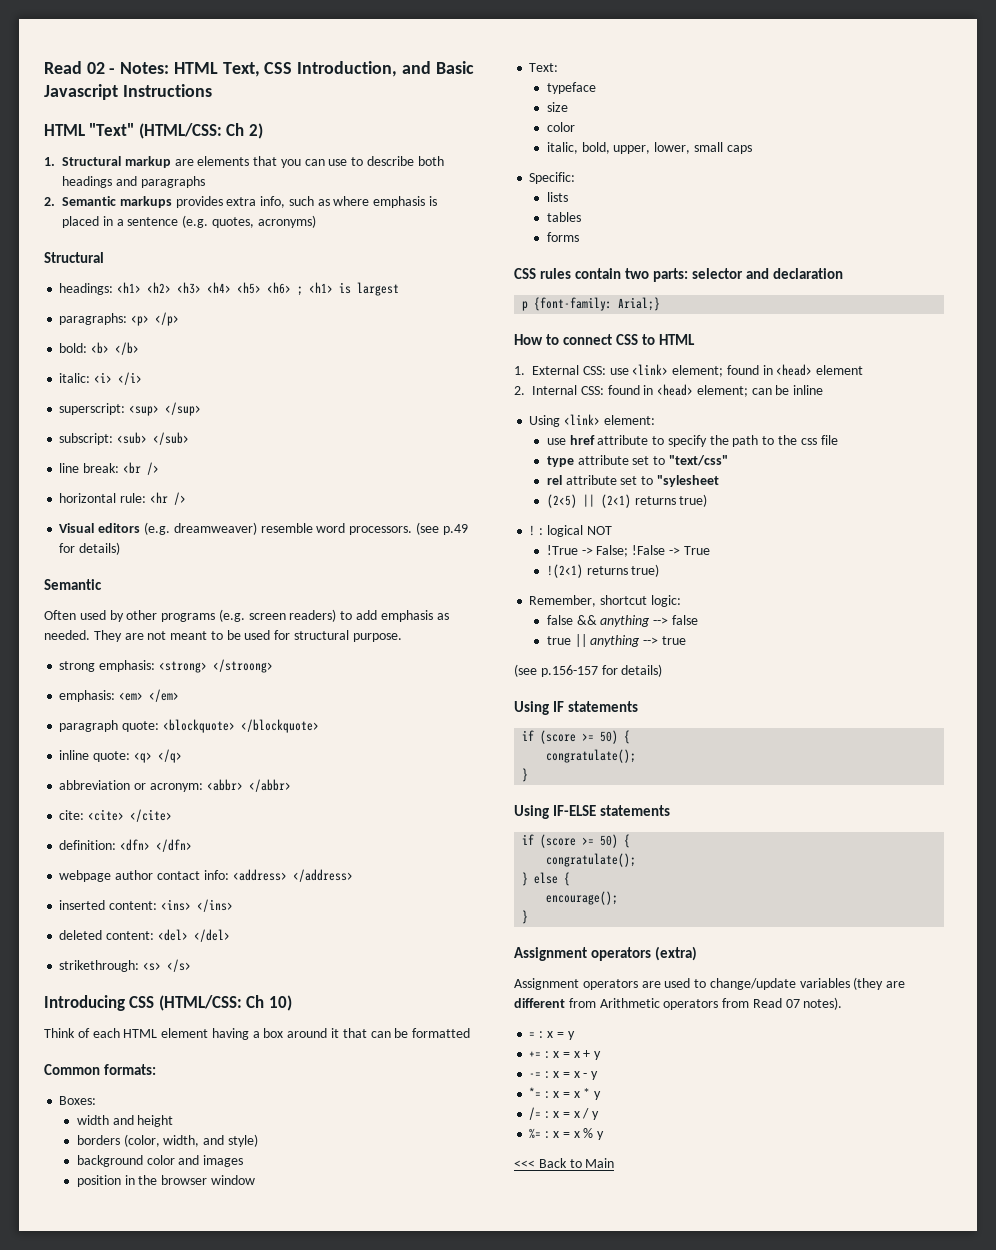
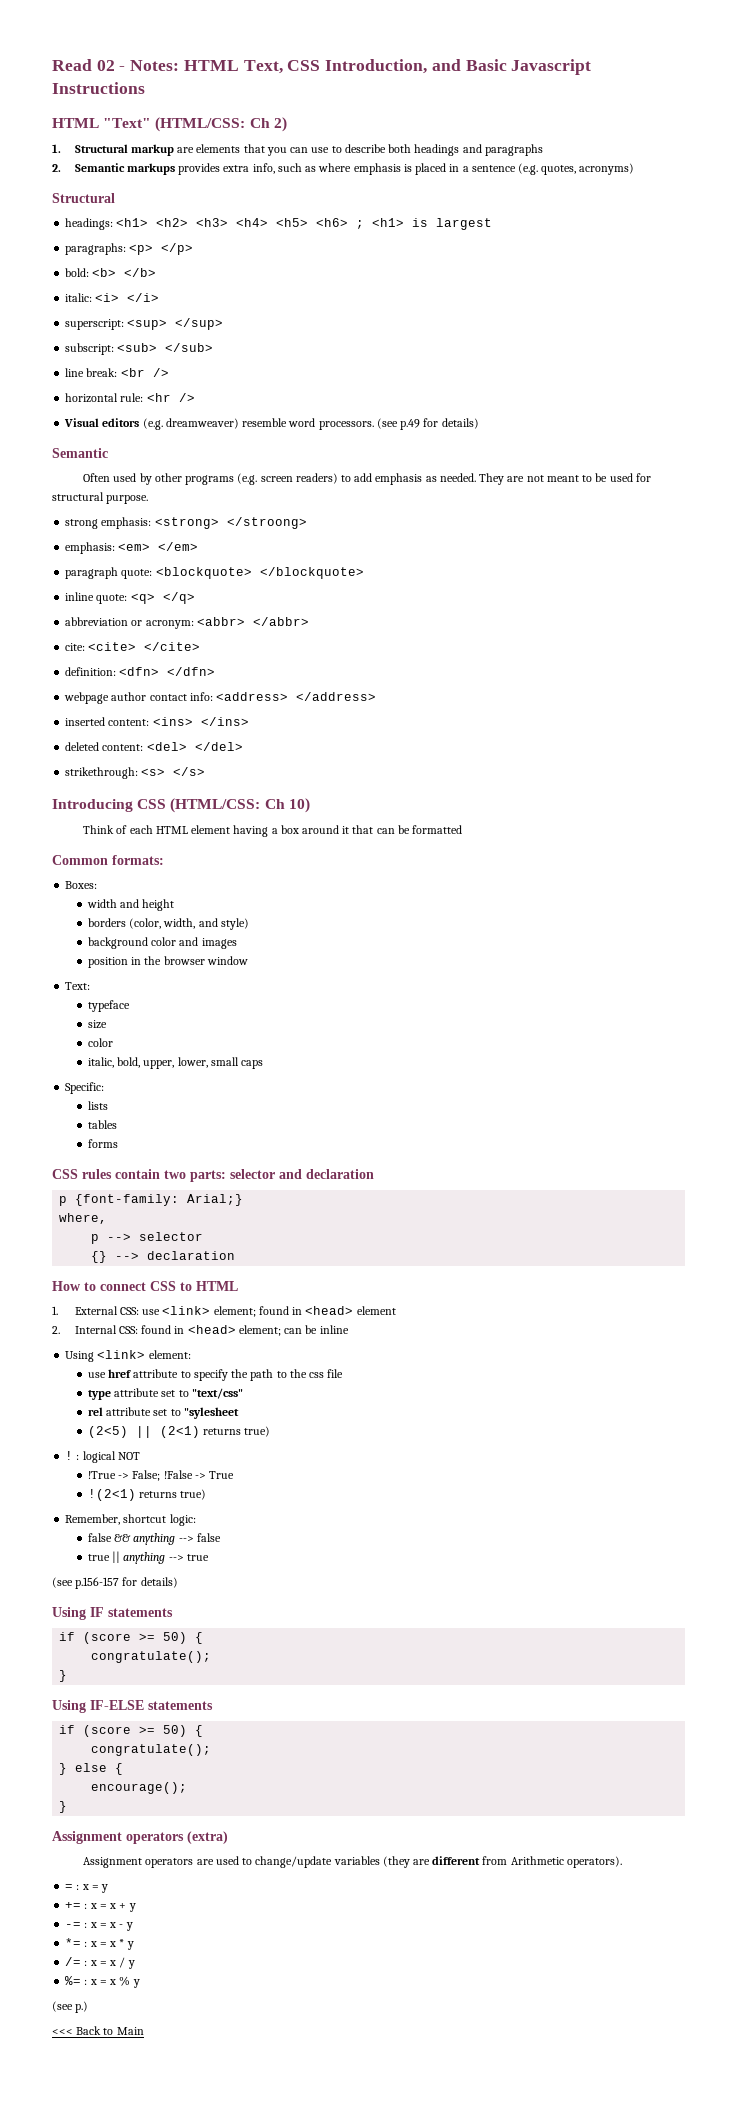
(661, 304) none -> [59,1213,108,1224] [91,1232,204,1244] [91,1251,236,1263] // where, // p --> selector // {} --> declaration
[663,997,843,1010] operators from Read 07 notes). -> [566,1856,622,1868] operators).
(605, 1135) none -> [52,2001,89,2013] // (see p.)

